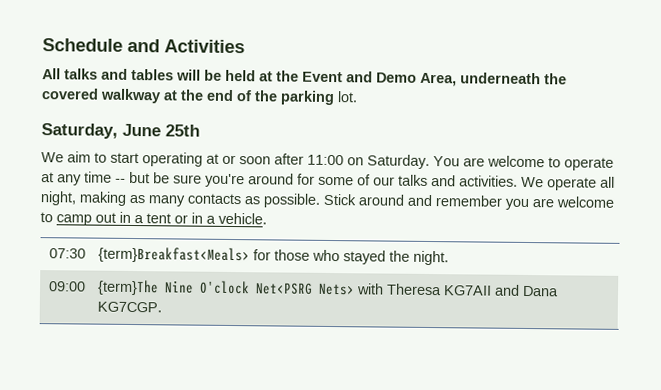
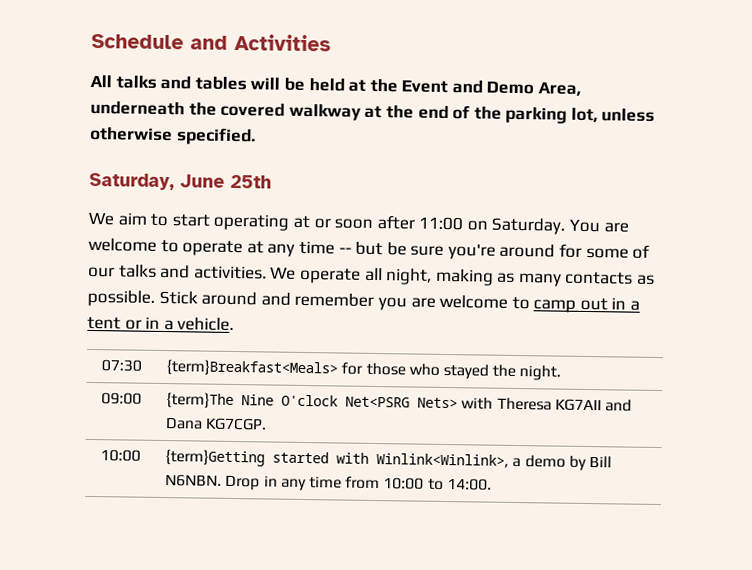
[337,91,358,103] lot. -> [570,107,656,123] [90,126,256,146] lot, unless otherwise specified.
(163, 307) none -> [99,449,141,462] [165,449,613,471] [165,474,492,492] // 10:00 | {term}Getting started with Winlink<Winlink>, a demo by Bill N6NBN. Drop in any time from 10:00 to 14:00.

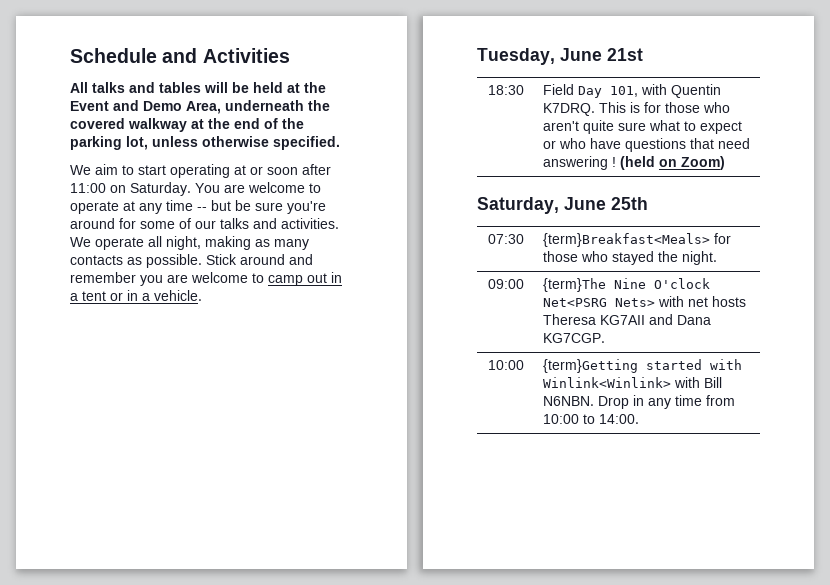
[89,172,272,191] // Saturday, June 25th -> (340, 143) none
(235, 324) none -> [477,48,643,65] [488,85,525,95] [542,84,721,98] [542,102,730,116] [542,120,742,134] [542,138,750,152] [542,156,725,170] [477,197,648,214] // Tuesday, June 21st // 18:30 | Field Day 101, with Quentin K7DRQ. This is for those who aren't quite sure what to expect or who have questions that need answering ! (held on Zoom) // Saturday, June 25th
(494, 403) none -> [687,296,746,307] net hosts
[376,453,587,471] Winlink<Winlink>, a demo by -> [542,377,700,388] Winlink<Winlink> with

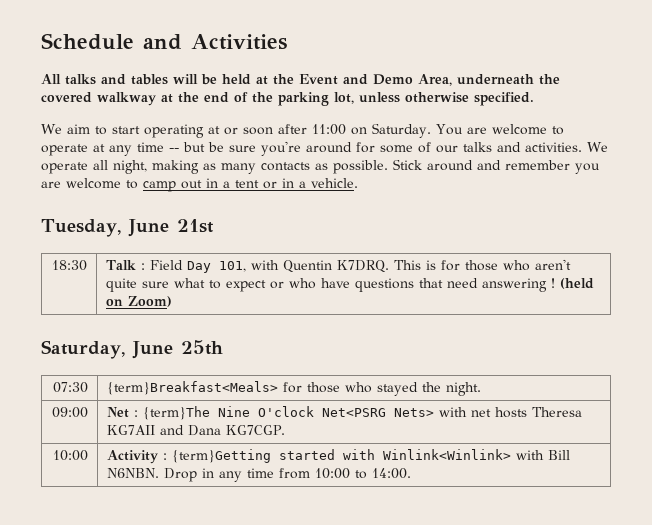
(525, 90) none -> [105,260,145,270] Talk :
(525, 284) none -> [106,407,138,418] Net :
(525, 365) none -> [106,450,167,464] Activity :

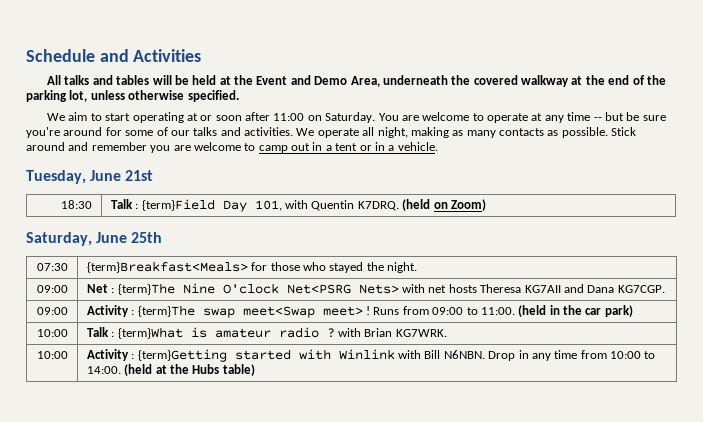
[149,260,183,270] Field -> [141,199,215,211] {term}Field
[393,259,571,271] [105,278,555,292] This is for those who aren't quite sure what to expect or who have questions that need answering ! -> (399, 206) none
(285, 430) none -> [37,307,69,315] [86,305,633,318] [37,329,69,337] [86,327,447,339] // 09:00 | Activity : {term}The swap meet<Swap meet> ! Runs from 09:00 to 11:00. (held in the car park) // 10:00 | Talk : {term}What is amateur radio ? with Brian KG7WRK.
[382,449,511,460] Winlink<Winlink> -> [338,349,395,360] Winlink
(411, 473) none -> [124,364,255,376] (held at the Hubs table)

